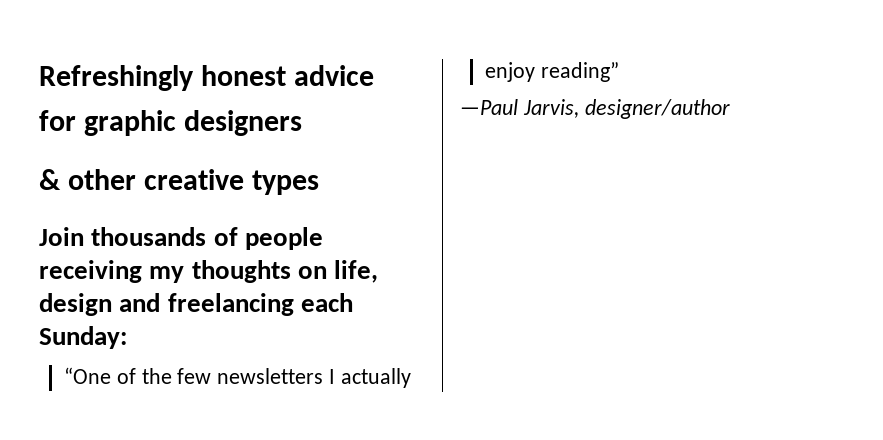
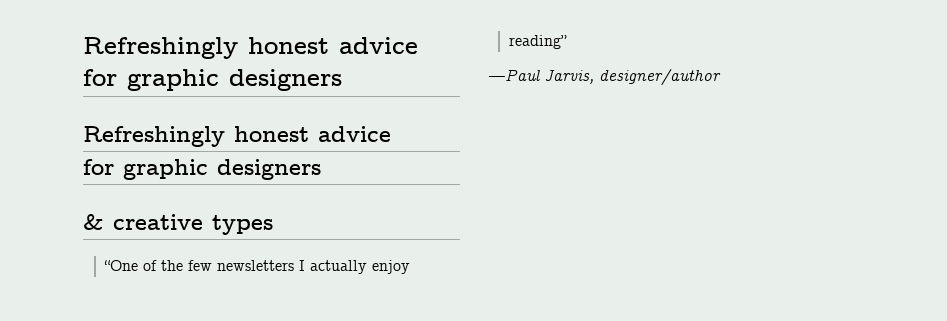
[39,65,375,91] Refreshingly honest advice -> [83,37,418,59] [83,69,342,91] [83,126,391,147] Refreshingly honest advice for graphic designers // Refreshingly honest advice
[68,169,137,190] other -> (104, 222) none
[39,227,323,250] [39,260,379,283] [39,293,353,316] [39,326,127,349] // Join thousands of people receiving my thoughts on life, design and freelancing each Sunday: -> (273, 225) none

